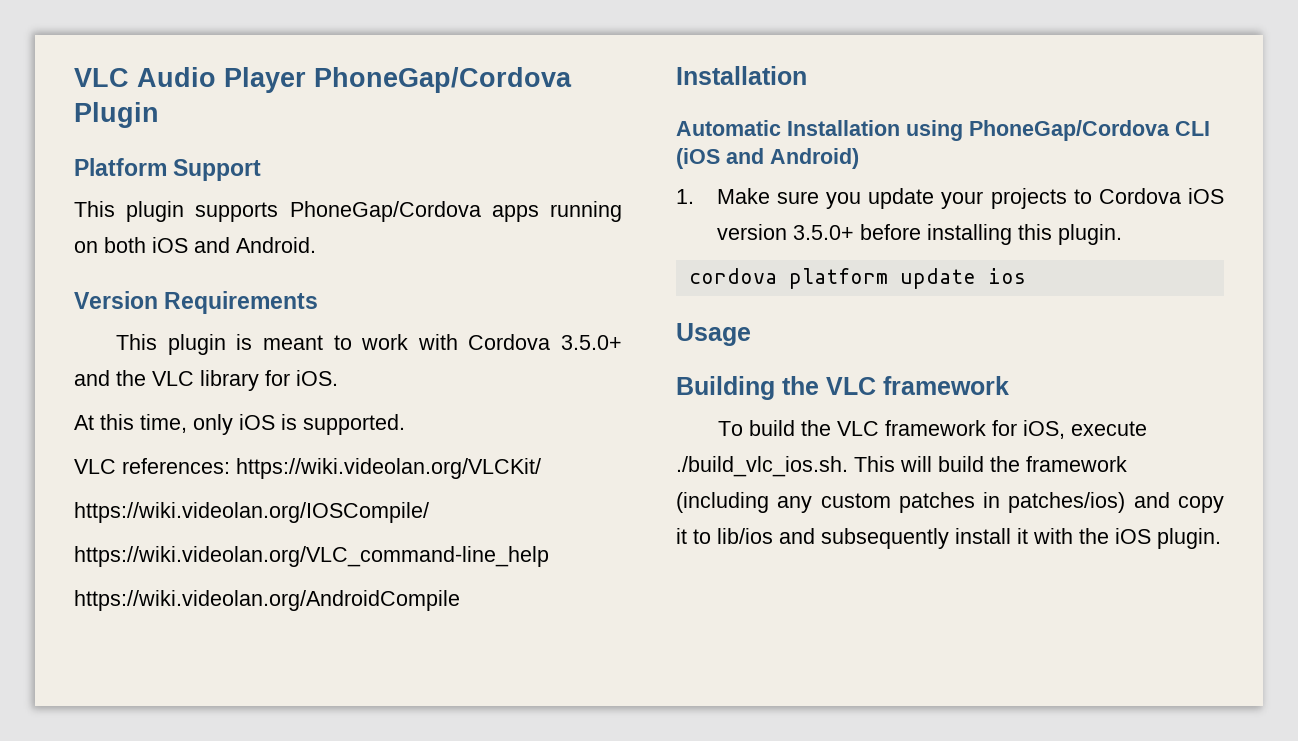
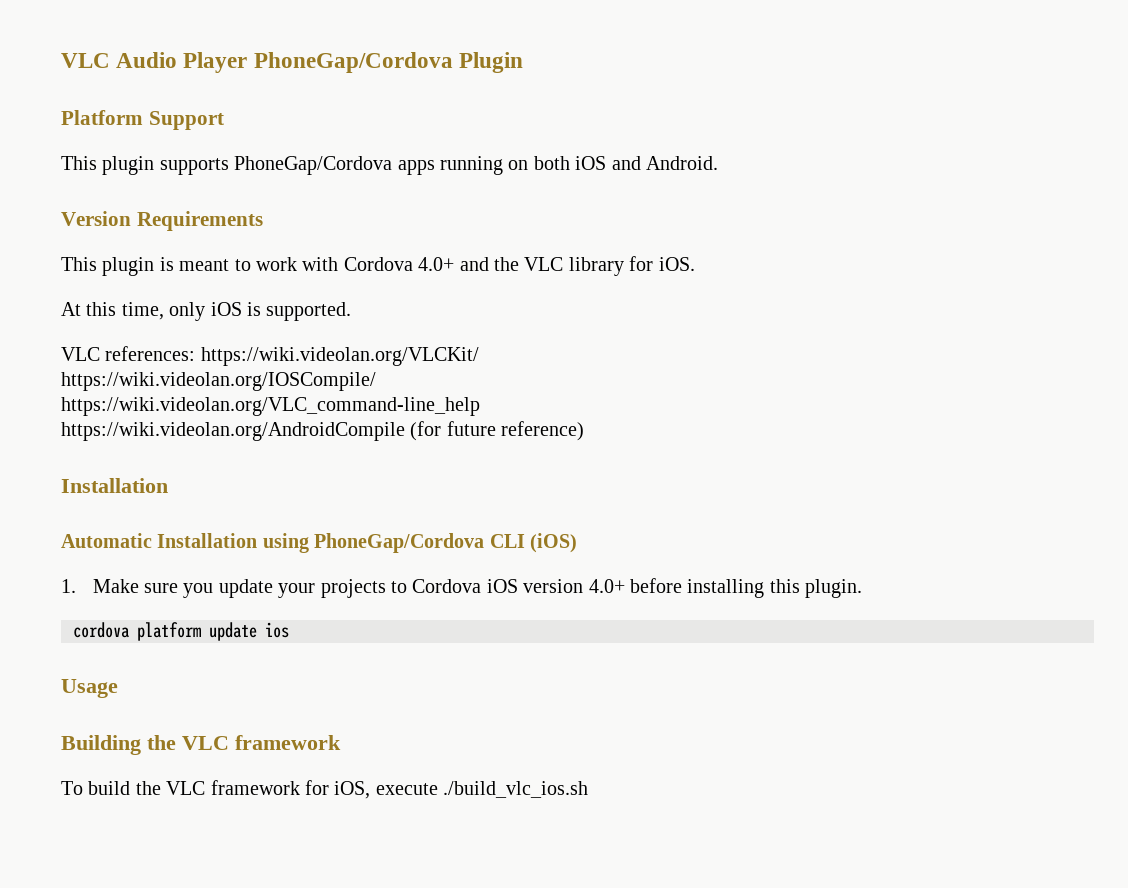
[560,335,622,350] 3.5.0+ -> [418,257,455,271] 4.0+
(460, 600) none -> [410,421,585,441] (for future reference)
[676,148,859,169] (iOS and Android) -> [530,533,577,553] (iOS)
[792,225,854,240] 3.5.0+ -> [588,579,625,593] 4.0+
[676,456,1127,477] [676,492,1224,513] [676,528,1221,549] ./build_vlc_ios.sh. This will build the framework (including any custom patches in patches/ios) and copy it to lib/ios and subsequently install it with the iOS plugin. -> [443,781,589,798] ./build_vlc_ios.sh

